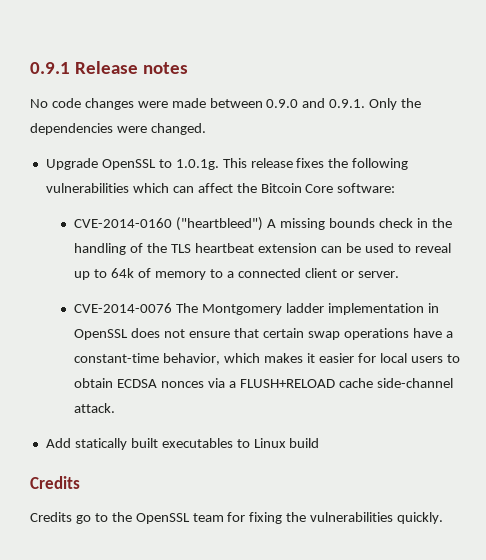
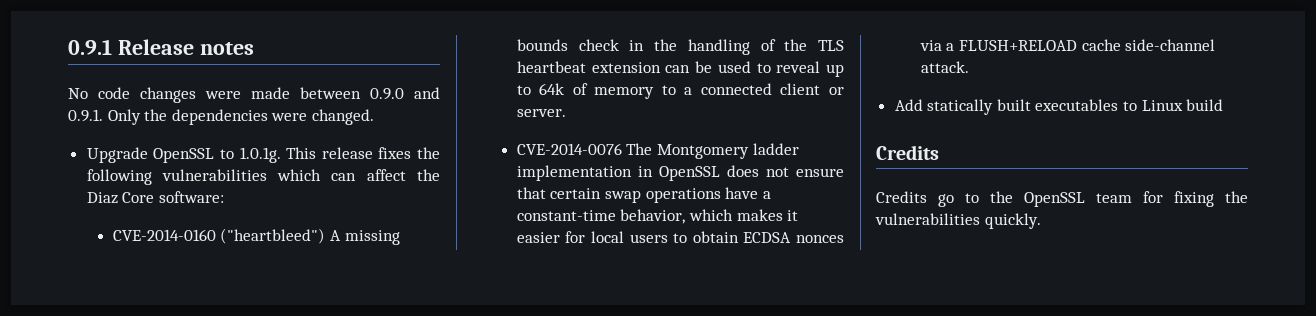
[260,183,302,193] Bitcoin -> [86,192,118,204] Diaz

